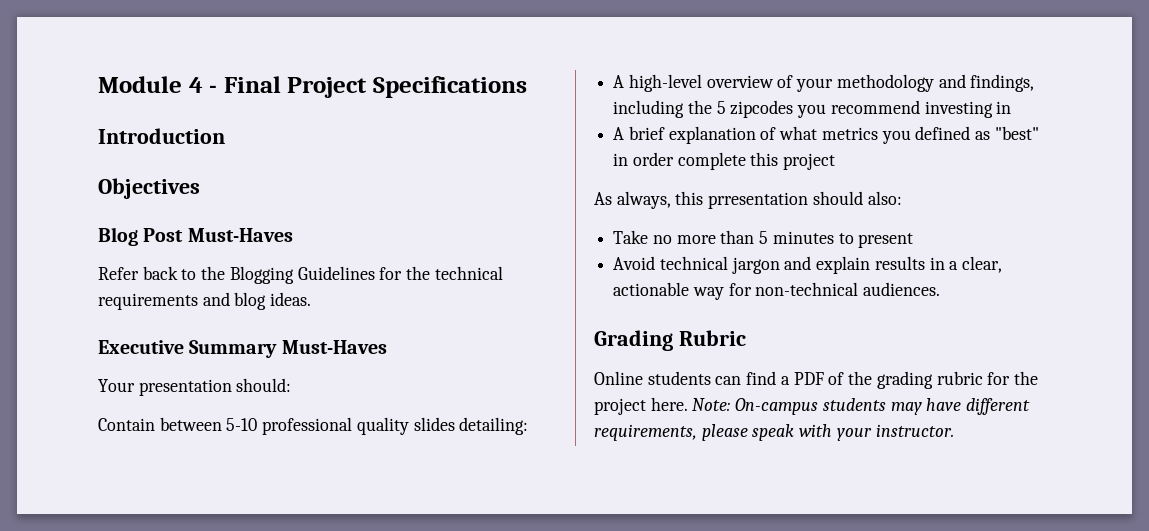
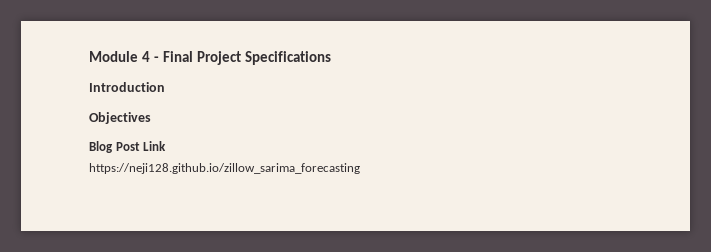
[187,228,293,242] [98,266,503,284] [98,292,312,310] [98,340,387,358] [98,378,292,396] [98,417,529,435] [613,74,1035,92] [613,100,1012,118] [613,126,1039,144] [613,152,836,170] [594,191,902,209] [613,230,914,248] [613,256,1003,274] [613,282,941,300] [594,330,746,351] [594,371,1038,389] [594,397,1031,415] [594,424,954,441] Must-Haves // Refer back to the Blogging Guidelines for the technical requirements and blog ideas. // Executive Summary Must-Haves // Your presentation should: // Contain between 5-10 professional quality slides detailing: // A high-level overview of your methodology and findings, including the 5 zipcodes you recommend investing in // A brief explanation of what metrics you defined as "best" in order complete this project // As always, this prresentation should also: // Take no more than 5 minutes to present // Avoid technical jargon and explain results in a clear, actionable way for non-technical audiences. // Grading Rubric // Online students can find a PDF of the grading rubric for the project here. Note: On-campus students may have different requirements, please speak with your instructor. -> [143,141,167,151] [89,163,360,174] Link // https://neji128.github.io/zillow_sarima_forecasting

